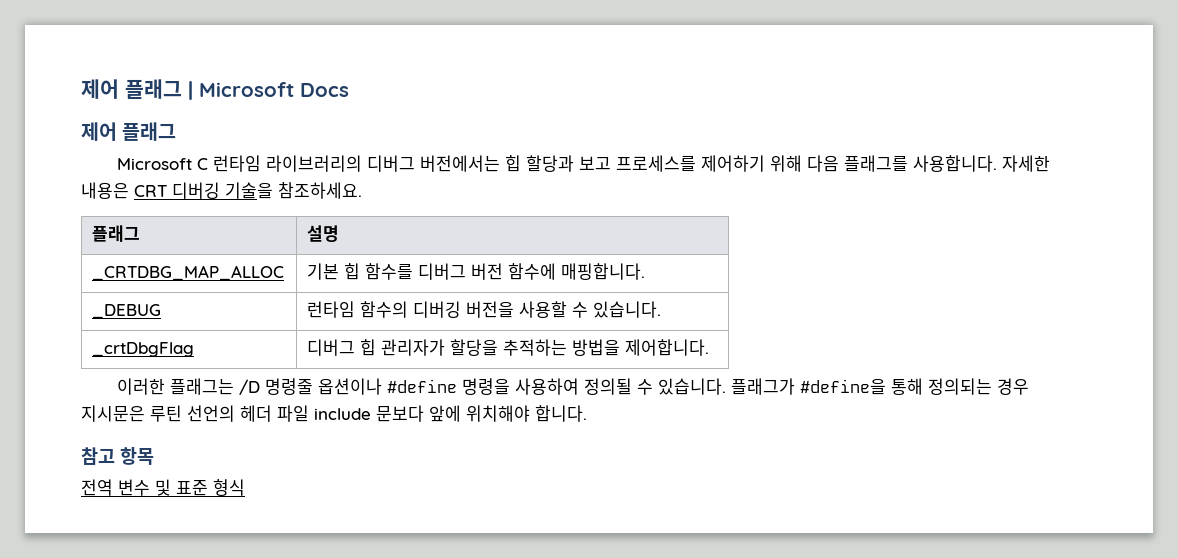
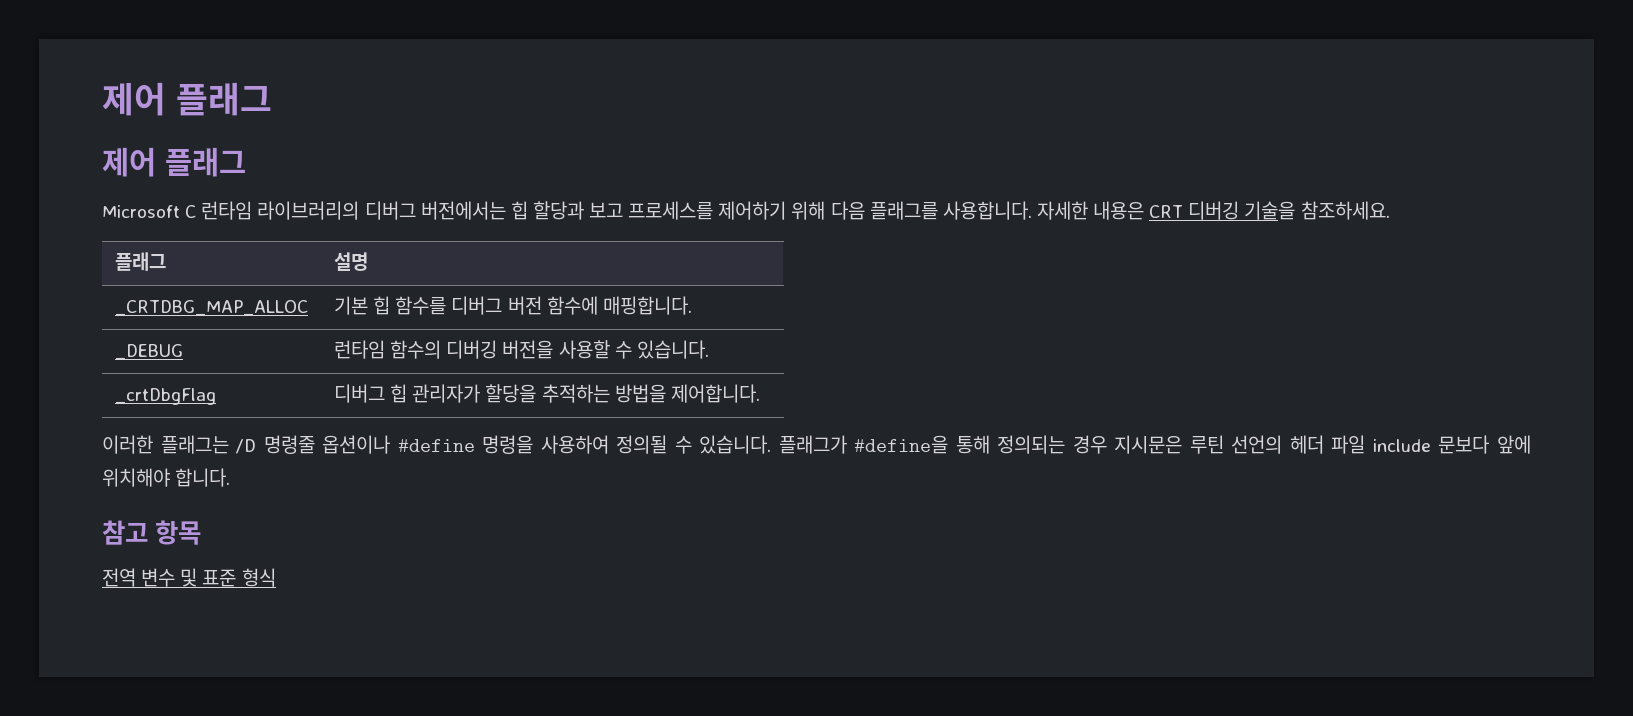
[81,79,349,100] 제어 플래그 | Microsoft Docs -> [102,82,272,116] 제어 플래그

